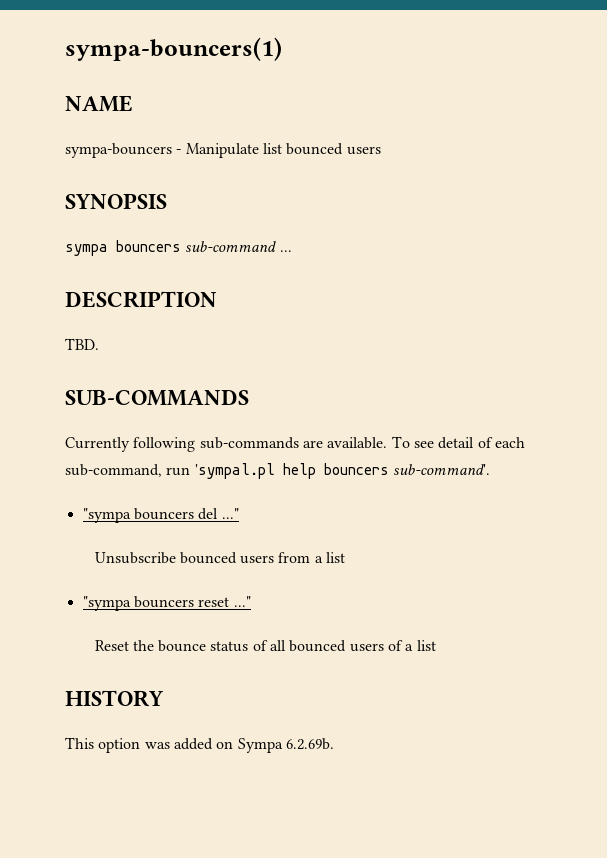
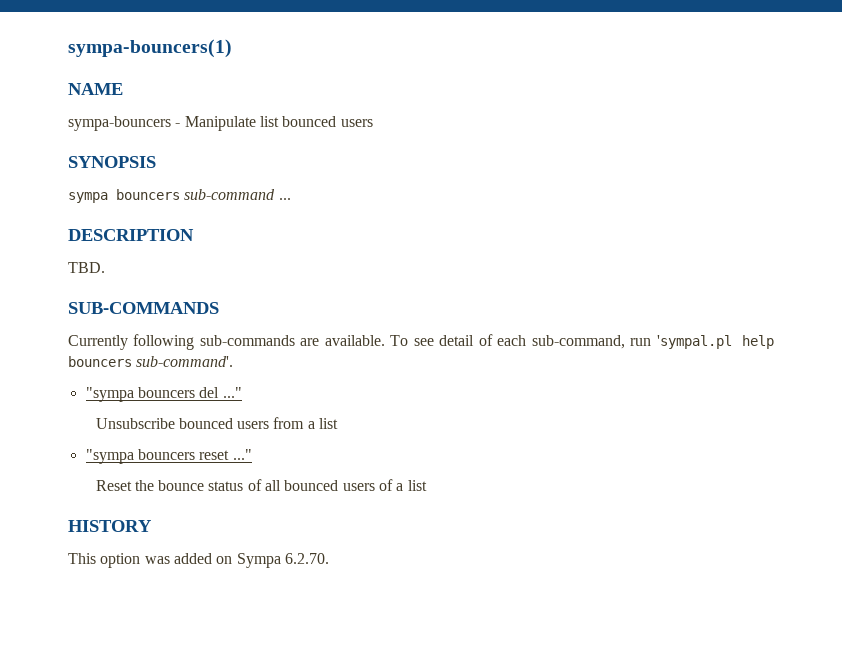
[285,738,334,750] 6.2.69b. -> [284,553,329,564] 6.2.70.

